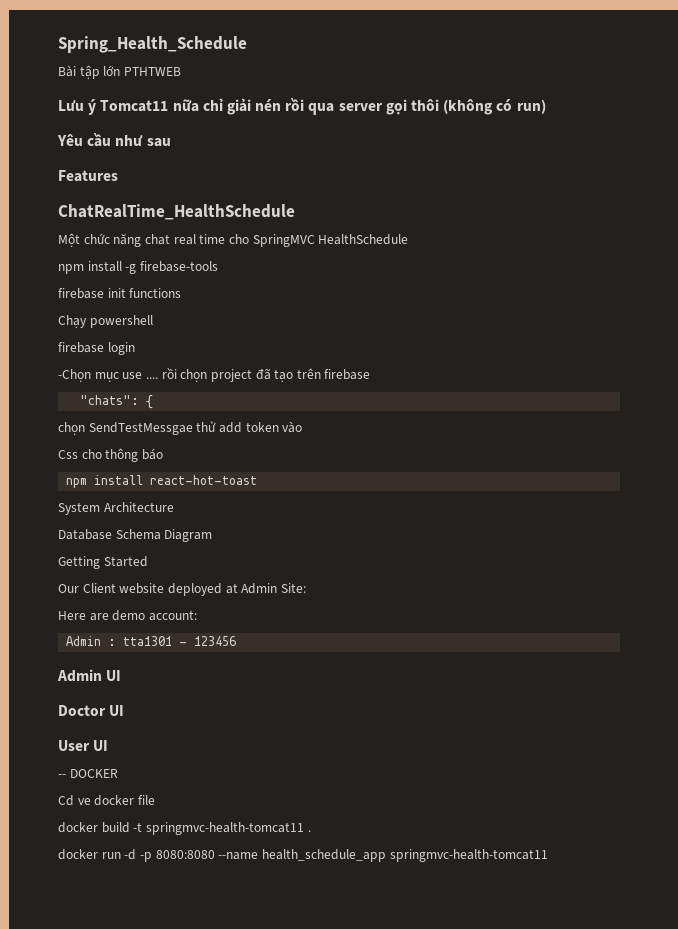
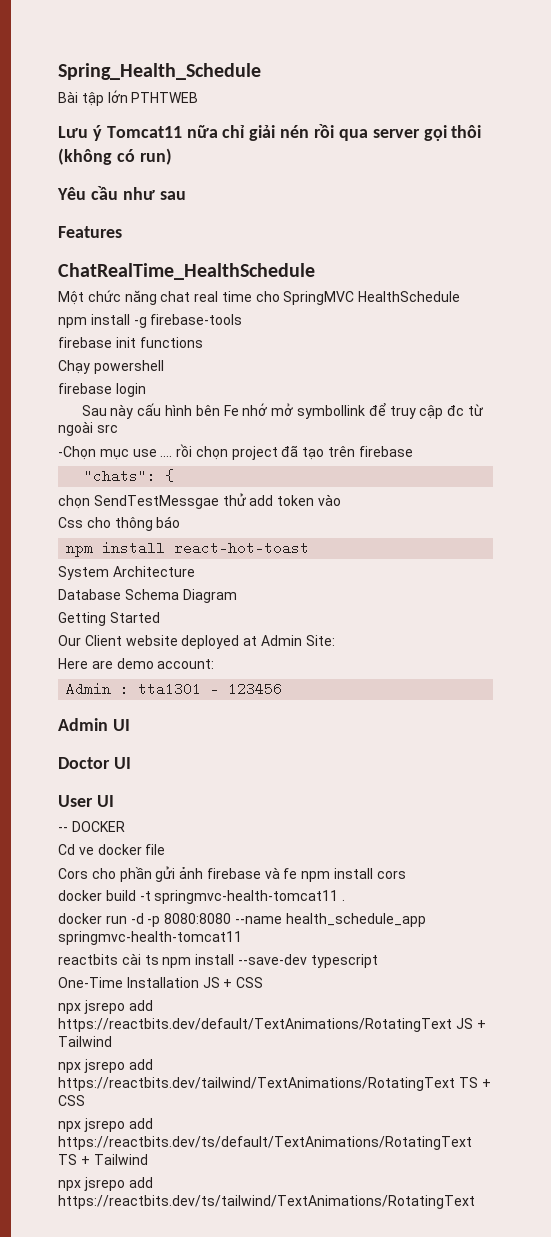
(135, 348) none -> [81,403,484,419] [58,421,118,436] // Sau này cấu hình bên Fe nhớ mở symbollink để truy cập đc từ ngoài src
(155, 800) none -> [58,866,406,882] // Cors cho phần gửi ảnh firebase và fe npm install cors
(548, 855) none -> [58,953,378,968] [58,977,264,988] [58,1000,153,1014] [58,1018,486,1032] [58,1036,112,1047] [58,1059,153,1073] [58,1077,491,1091] [58,1095,85,1106] [58,1118,153,1132] [58,1136,472,1150] [58,1154,148,1165] [58,1177,153,1191] [58,1195,475,1209] // reactbits cài ts npm install --save-dev typescript // One-Time Installation JS + CSS // npx jsrepo add https://reactbits.dev/default/TextAnimations/RotatingText JS + Tailwind // npx jsrepo add https://reactbits.dev/tailwind/TextAnimations/RotatingText TS + CSS // npx jsrepo add https://reactbits.dev/ts/default/TextAnimations/RotatingText TS + Tailwind // npx jsrepo add https://reactbits.dev/ts/tailwind/TextAnimations/RotatingText

